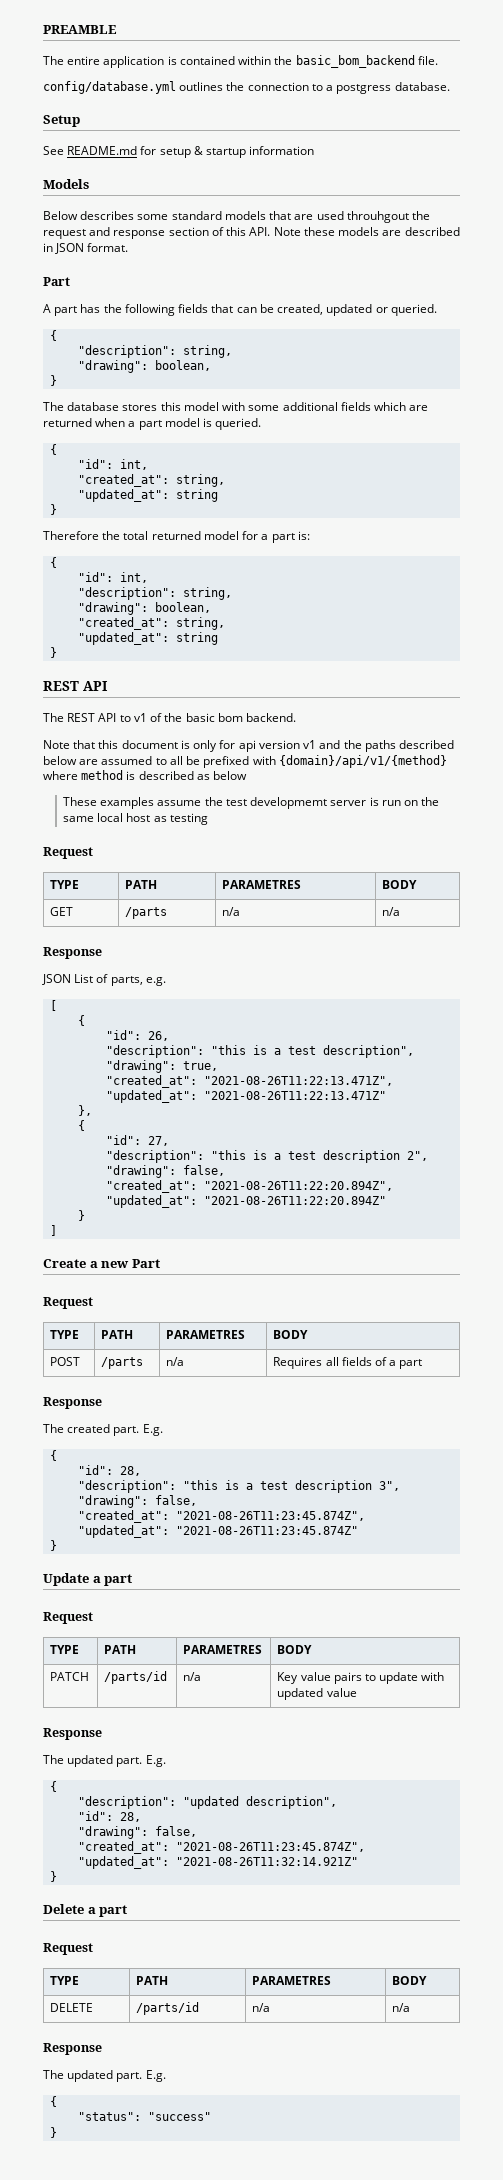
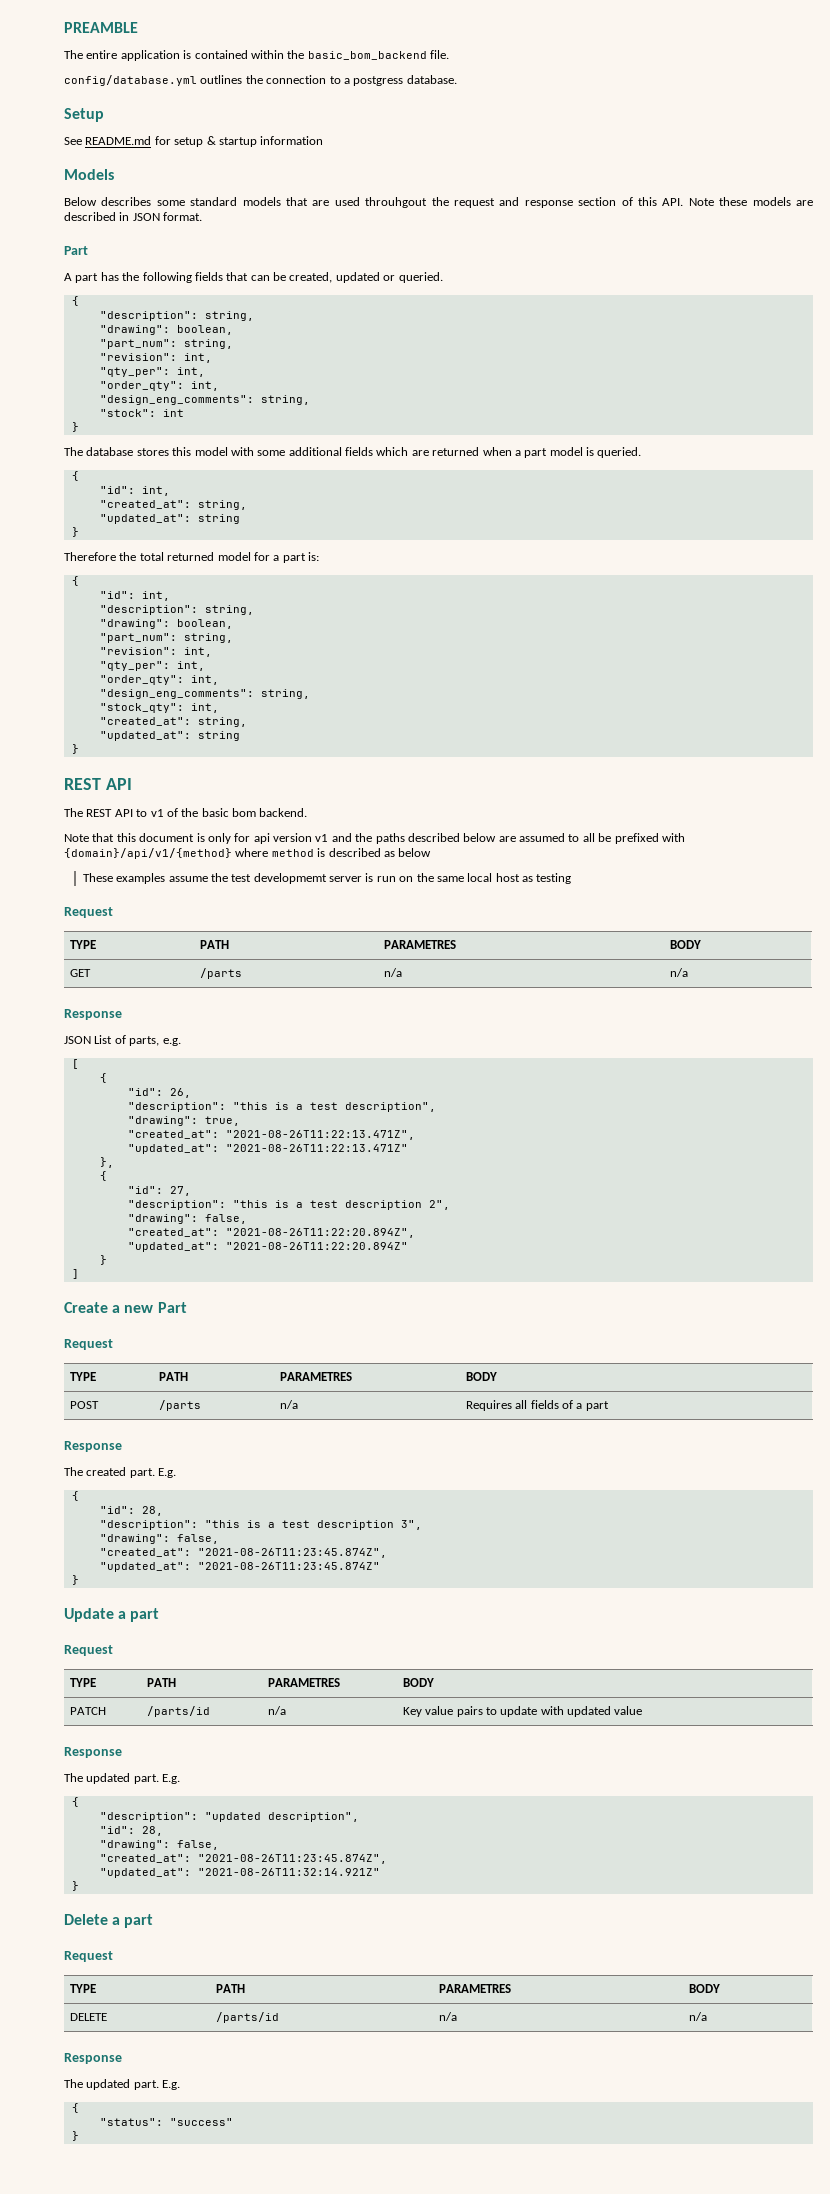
(212, 365) none -> [99,339,233,349] [99,353,212,363] [99,367,205,377] [99,381,219,391] [99,395,310,405] [99,409,184,417] // "part_num": string, // "revision": int, // "qty_per": int, // "order_qty": int, // "design_eng_comments": string, // "stock": int
(212, 607) none -> [99,633,233,643] [99,647,212,657] [99,661,205,671] [99,675,219,685] [99,689,310,699] [99,703,219,713] // "part_num": string, // "revision": int, // "qty_per": int, // "order_qty": int, // "design_eng_comments": string, // "stock_qty": int,

